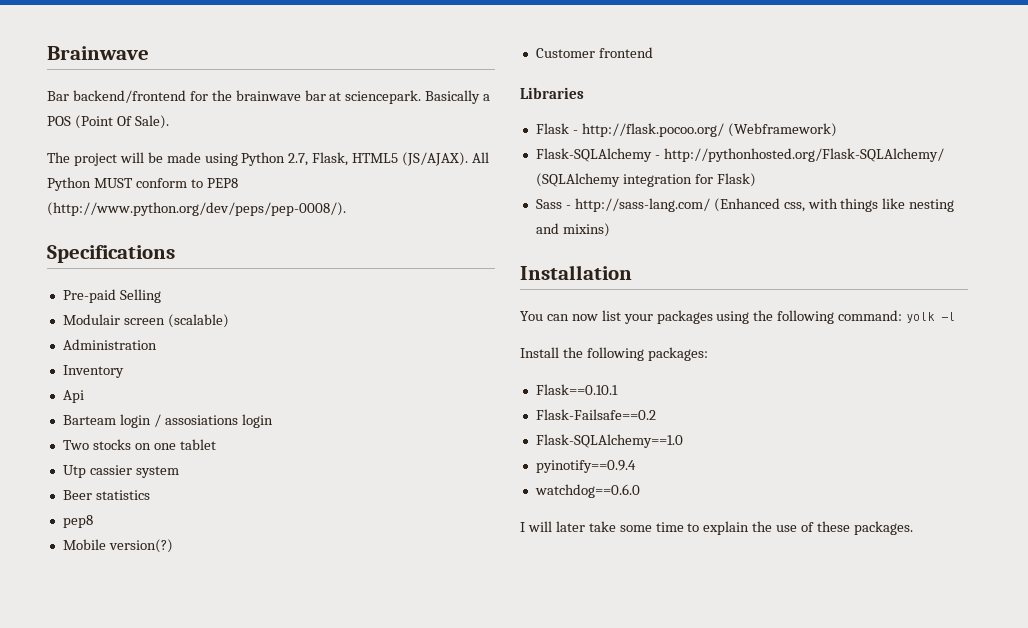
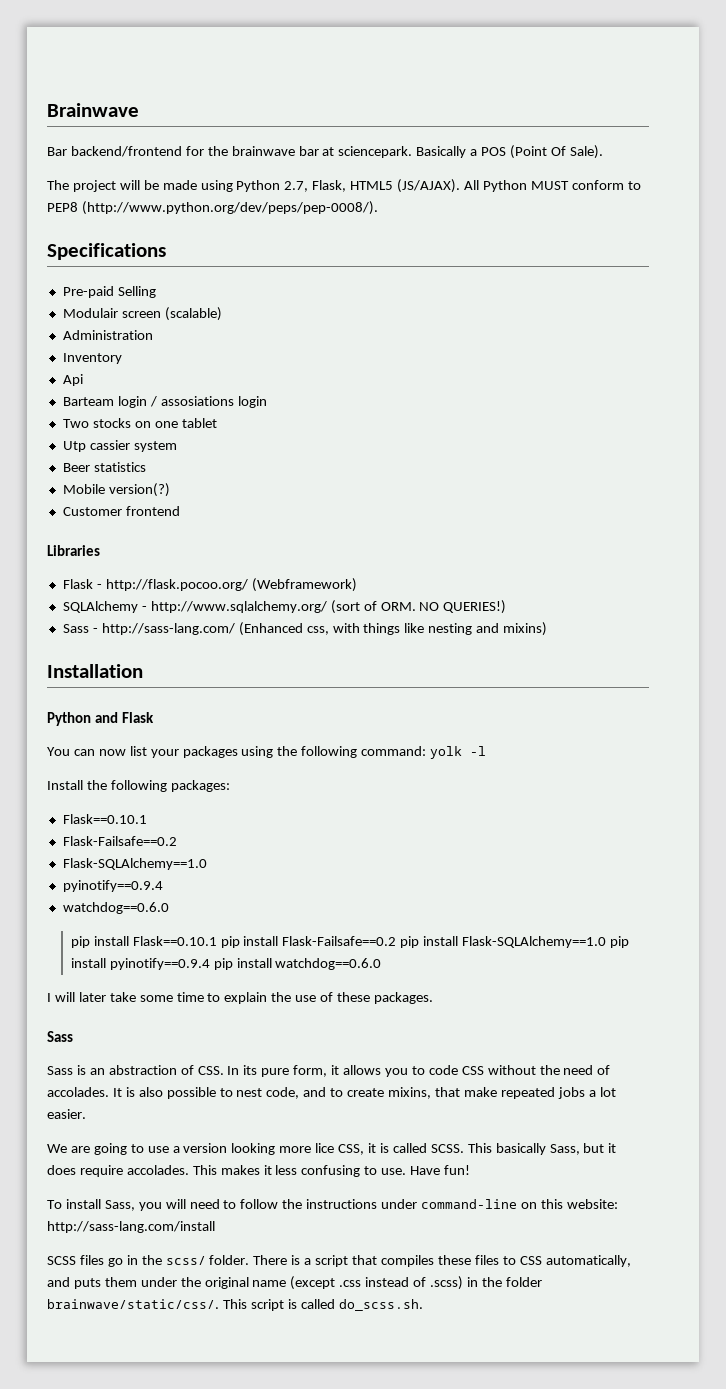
[62,515,93,528] // pep8 -> (146, 467) none
[535,148,944,162] [535,173,756,187] Flask-SQLAlchemy - http://pythonhosted.org/Flask-SQLAlchemy/ (SQLAlchemy integration for Flask) -> [62,600,507,614] SQLAlchemy - http://www.sqlalchemy.org/ (sort of ORM. NO QUERIES!)
(632, 272) none -> [47,712,154,726] // Python and Flask
(640, 491) none -> [70,936,630,948] [70,958,382,970] // pip install Flask==0.10.1 pip install Flask-Failsafe==0.2 pip install Flask-SQLAlchemy==1.0 pip install pyinotify==0.9.4 pip install watchdog==0.6.0
(913, 528) none -> [47,1031,73,1042] [47,1065,611,1077] [47,1087,616,1099] [47,1109,86,1119] [47,1143,617,1155] [47,1165,471,1177] [47,1199,618,1211] [47,1221,215,1233] [47,1255,631,1267] [47,1276,542,1290] [47,1299,423,1311] // Sass // Sass is an abstraction of CSS. In its pure form, it allows you to code CSS without the need of accolades. It is also possible to nest code, and to create mixins, that make repeated jobs a lot easier. // We are going to use a version looking more lice CSS, it is called SCSS. This basically Sass, but it does require accolades. This makes it less confusing to use. Have fun! // To install Sass, you will need to follow the instructions under command-line on this website: http://sass-lang.com/install // SCSS files go in the scss/ folder. There is a script that compiles these files to CSS automatically, and puts them under the original name (except .css instead of .scss) in the folder brainwave/static/css/. This script is called do_scss.sh.

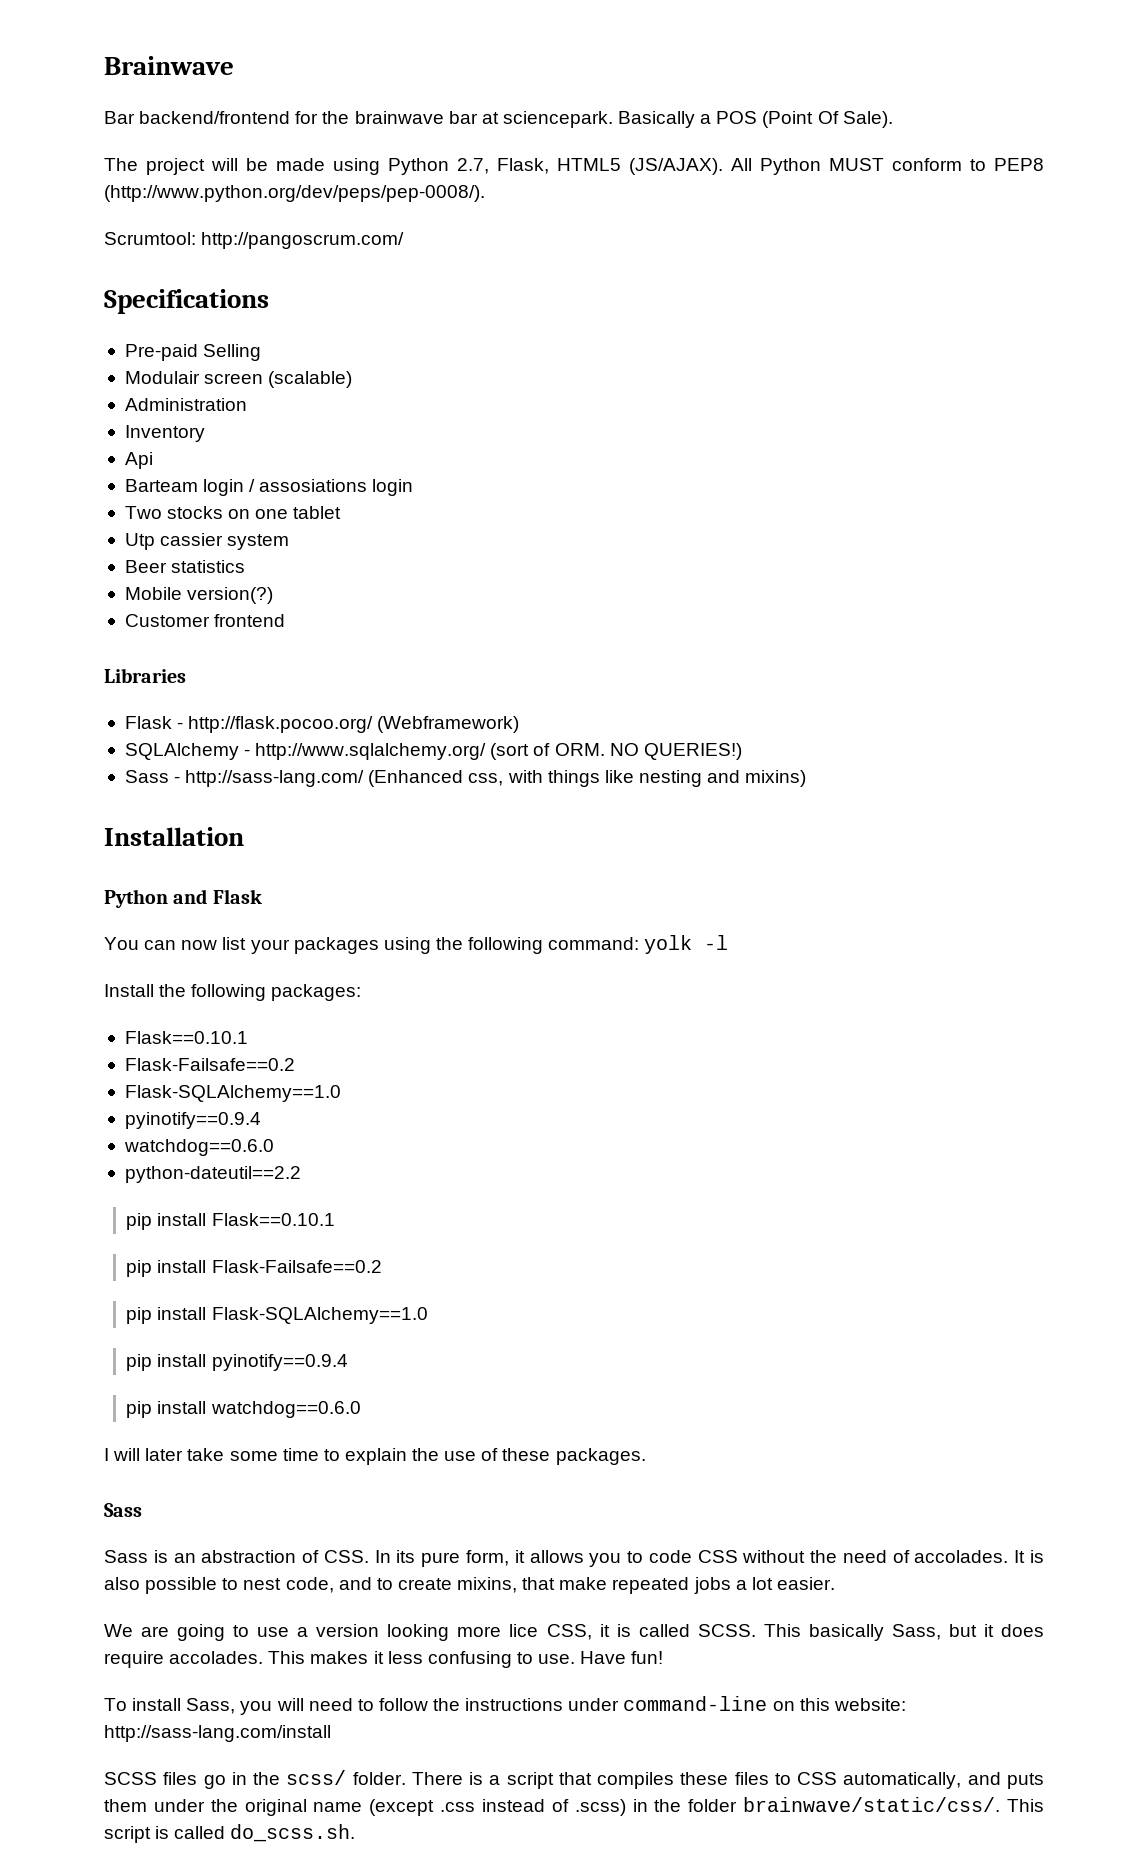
(378, 208) none -> [104,232,405,249] // Scrumtool: http://pangoscrum.com/
(169, 908) none -> [124,1166,301,1183] // python-dateutil==2.2
(217, 941) none -> (335, 1219) //
(397, 941) none -> (382, 1266) //
(607, 942) none -> (428, 1315) //
(210, 964) none -> (348, 1362) //

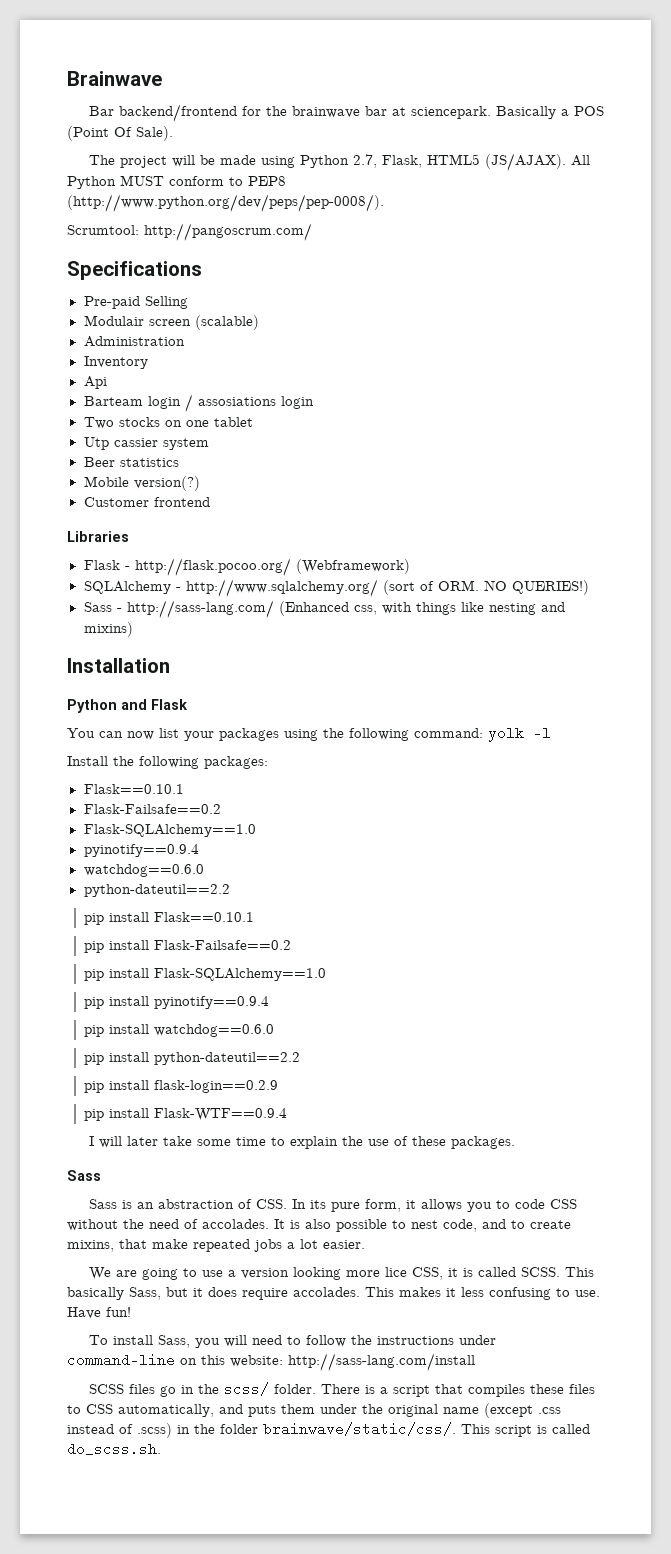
(361, 1409) none -> [84,1052,301,1065] [84,1080,279,1093] [84,1108,288,1121] // pip install python-dateutil==2.2 // pip install flask-login==0.2.9 // pip install Flask-WTF==0.9.4

